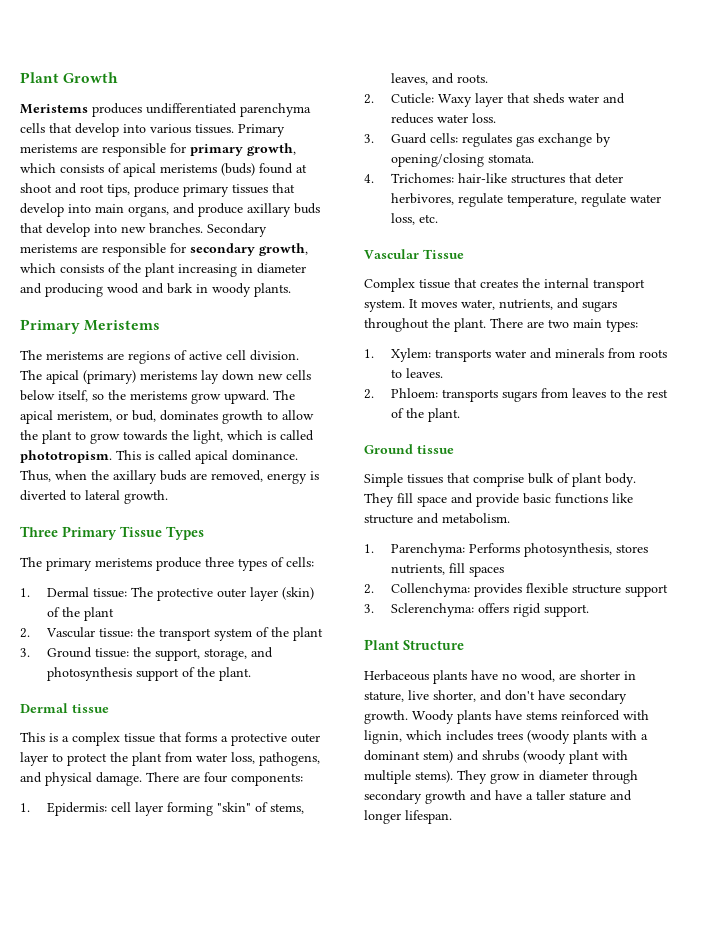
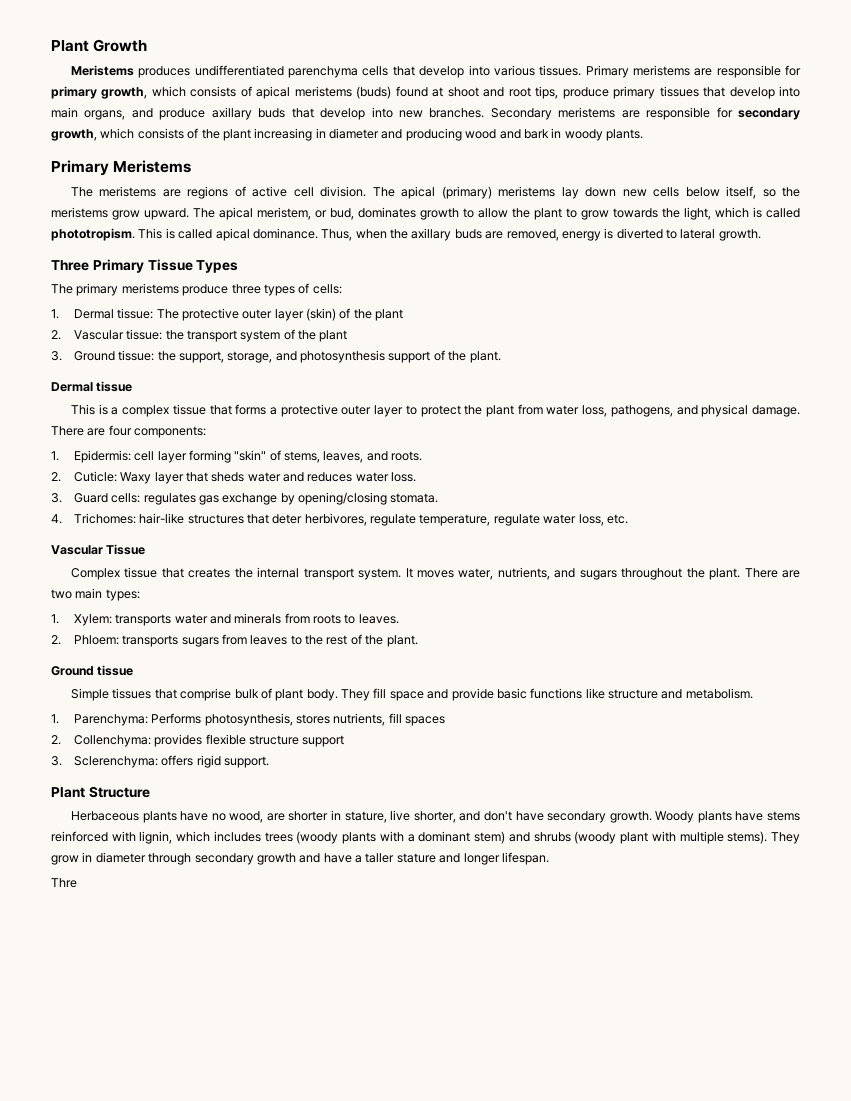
(452, 817) none -> [51,878,77,888] // Thre

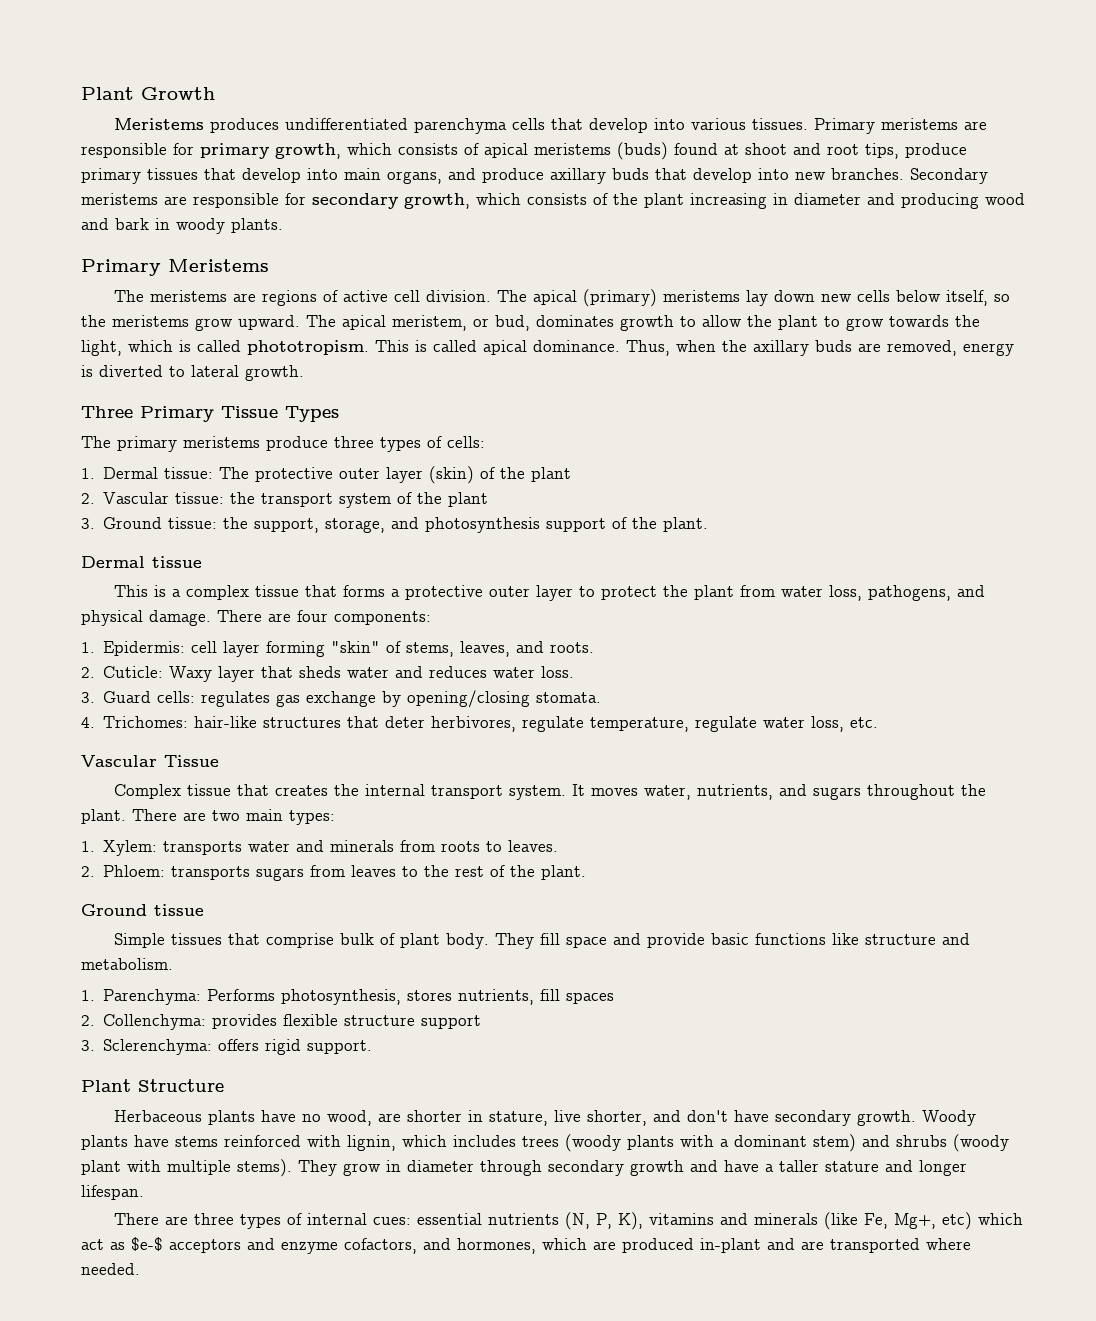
[51,878,77,888] Thre -> [114,1212,1024,1230] [81,1237,971,1254] [81,1263,140,1275] There are three types of internal cues: essential nutrients (N, P, K), vitamins and minerals (like Fe, Mg+, etc) which act as $e-$ acceptors and enzyme cofactors, and hormones, which are produced in-plant and are transported where needed.

